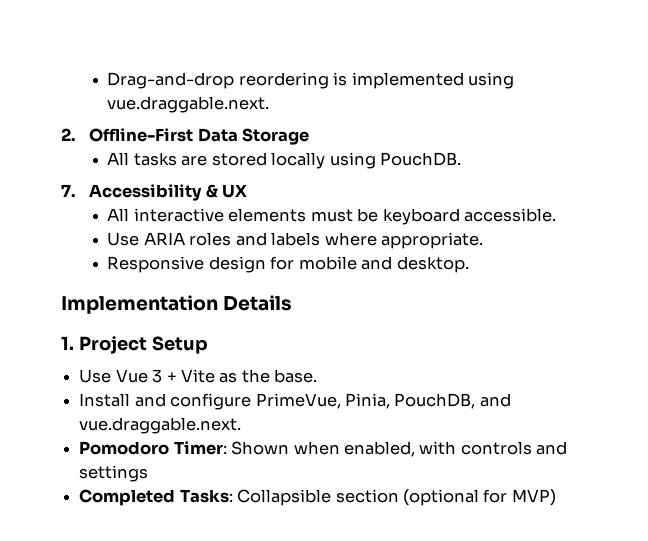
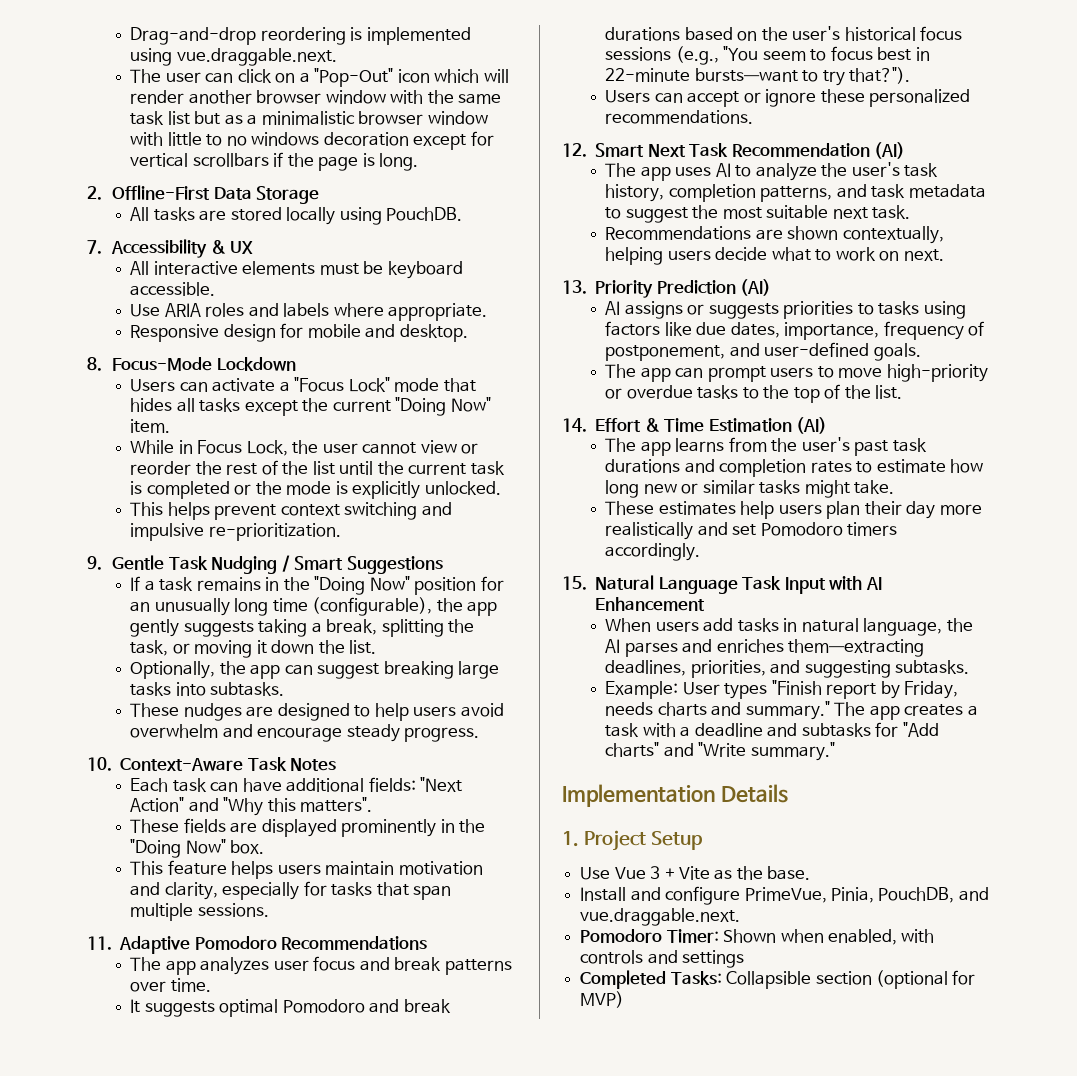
(270, 104) none -> [130,68,509,87] [130,90,502,104] [130,111,488,125] [130,131,494,150] [130,152,419,171] // The user can click on a "Pop-Out" icon which will render another browser window with the same task list but as a minimalistic browser window with little to no windows decoration except for vertical scrollbars if the page is long.
(469, 264) none -> [87,357,296,371] [130,377,476,392] [130,397,491,416] [130,419,171,433] [130,440,479,456] [130,460,505,475] [130,481,501,499] [130,502,452,520] [130,523,341,541] [87,555,443,574] [130,576,504,595] [130,597,498,616] [130,619,475,637] [130,640,377,658] [130,661,500,679] [130,682,285,696] [130,703,504,721] [130,724,480,742] [87,757,337,771] [130,777,463,792] [130,797,373,816] [130,818,486,837] [130,839,265,858] [130,860,483,879] [130,881,452,900] [130,903,269,921] [87,936,428,954] [130,956,512,975] [130,978,211,992] [130,999,451,1017] [605,26,963,41] [605,46,930,65] [605,67,911,86] [605,89,971,107] [605,110,754,124] [562,142,906,159] [605,162,939,181] [605,184,986,202] [605,205,911,223] [605,226,944,244] [605,247,944,265] [562,279,772,298] [605,301,966,319] [605,321,985,340] [605,342,921,361] [605,364,988,382] [605,384,903,403] [562,417,828,434] [605,437,927,456] [605,459,984,477] [605,480,895,498] [605,501,982,519] [605,522,898,540] [605,543,701,561] [562,575,882,594] [595,597,706,611] [605,618,973,636] [605,639,925,657] [605,660,970,678] [605,680,959,699] [605,701,978,720] [605,722,939,737] [605,742,835,761] // 8. Focus-Mode Lockdown // Users can activate a "Focus Lock" mode that hides all tasks except the current "Doing Now" item. // While in Focus Lock, the user cannot view or reorder the rest of the list until the current task is completed or the mode is explicitly unlocked. // This helps prevent context switching and impulsive re-prioritization. // 9. Gentle Task Nudging / Smart Suggestions // If a task remains in the "Doing Now" position for an unusually long time (configurable), the app gently suggests taking a break, splitting the task, or moving it down the list. // Optionally, the app can suggest breaking large tasks into subtasks. // These nudges are designed to help users avoid overwhelm and encourage steady progress. // 10. Context-Aware Task Notes // Each task can have additional fields: "Next Action" and "Why this matters". // These fields are displayed prominently in the "Doing Now" box. // This feature helps users maintain motivation and clarity, especially for tasks that span multiple sessions. // 11. Adaptive Pomodoro Recommendations // The app analyzes user focus and break patterns over time. // It suggests optimal Pomodoro and break durations based on the user's historical focus sessions (e.g., "You seem to focus best in 22-minute bursts—want to try that?"). // Users can accept or ignore these personalized recommendations. // 12. Smart Next Task Recommendation (AI) // The app uses AI to analyze the user's task history, completion patterns, and task metadata to suggest the most suitable next task. // Recommendations are shown contextually, helping users decide what to work on next. // 13. Priority Prediction (AI) // AI assigns or suggests priorities to tasks using factors like due dates, importance, frequency of postponement, and user-defined goals. // The app can prompt users to move high-priority or overdue tasks to the top of the list. // 14. Effort & Time Estimation (AI) // The app learns from the user's past task durations and completion rates to estimate how long new or similar tasks might take. // These estimates help users plan their day more realistically and set Pomodoro timers accordingly. // 15. Natural Language Task Input with AI Enhancement // When users add tasks in natural language, the AI parses and enriches them—extracting deadlines, priorities, and suggesting subtasks. // Example: User types "Finish report by Friday, needs charts and summary." The app creates a task with a deadline and subtasks for "Add charts" and "Write summary."

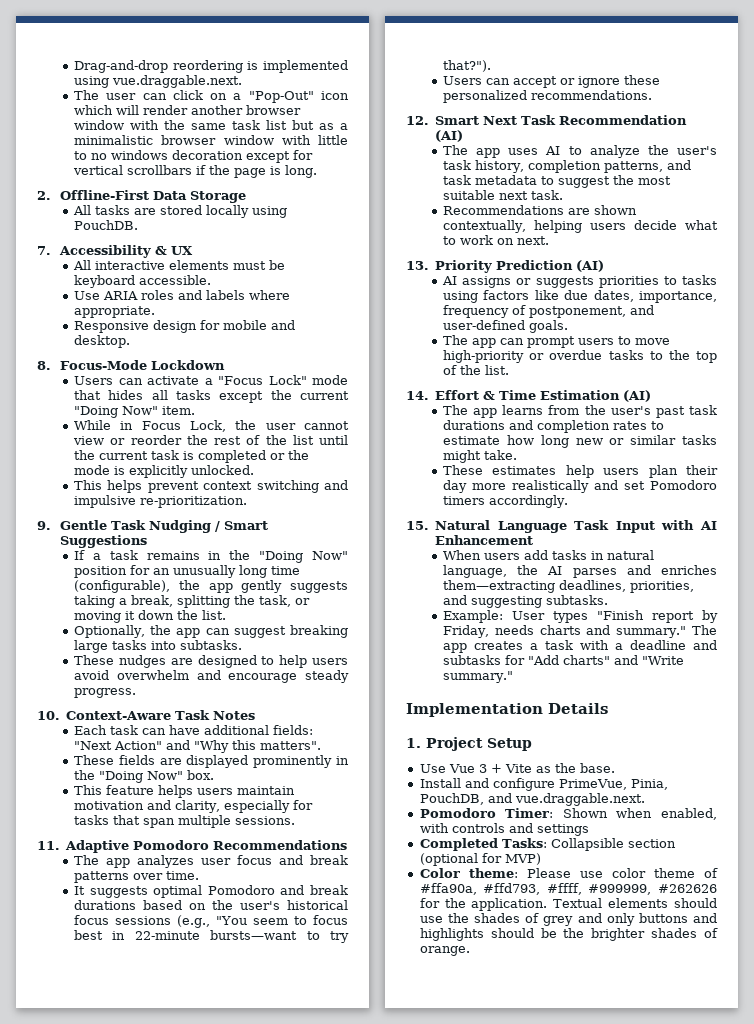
(625, 999) none -> [419,868,718,878] [419,883,717,895] [419,898,717,911] [419,913,717,926] [419,928,718,941] [419,946,470,956] // Color theme: Please use color theme of #ffa90a, #ffd793, #ffff, #999999, #262626 for the application. Textual elements should use the shades of grey and only buttons and highlights should be the brighter shades of orange.

